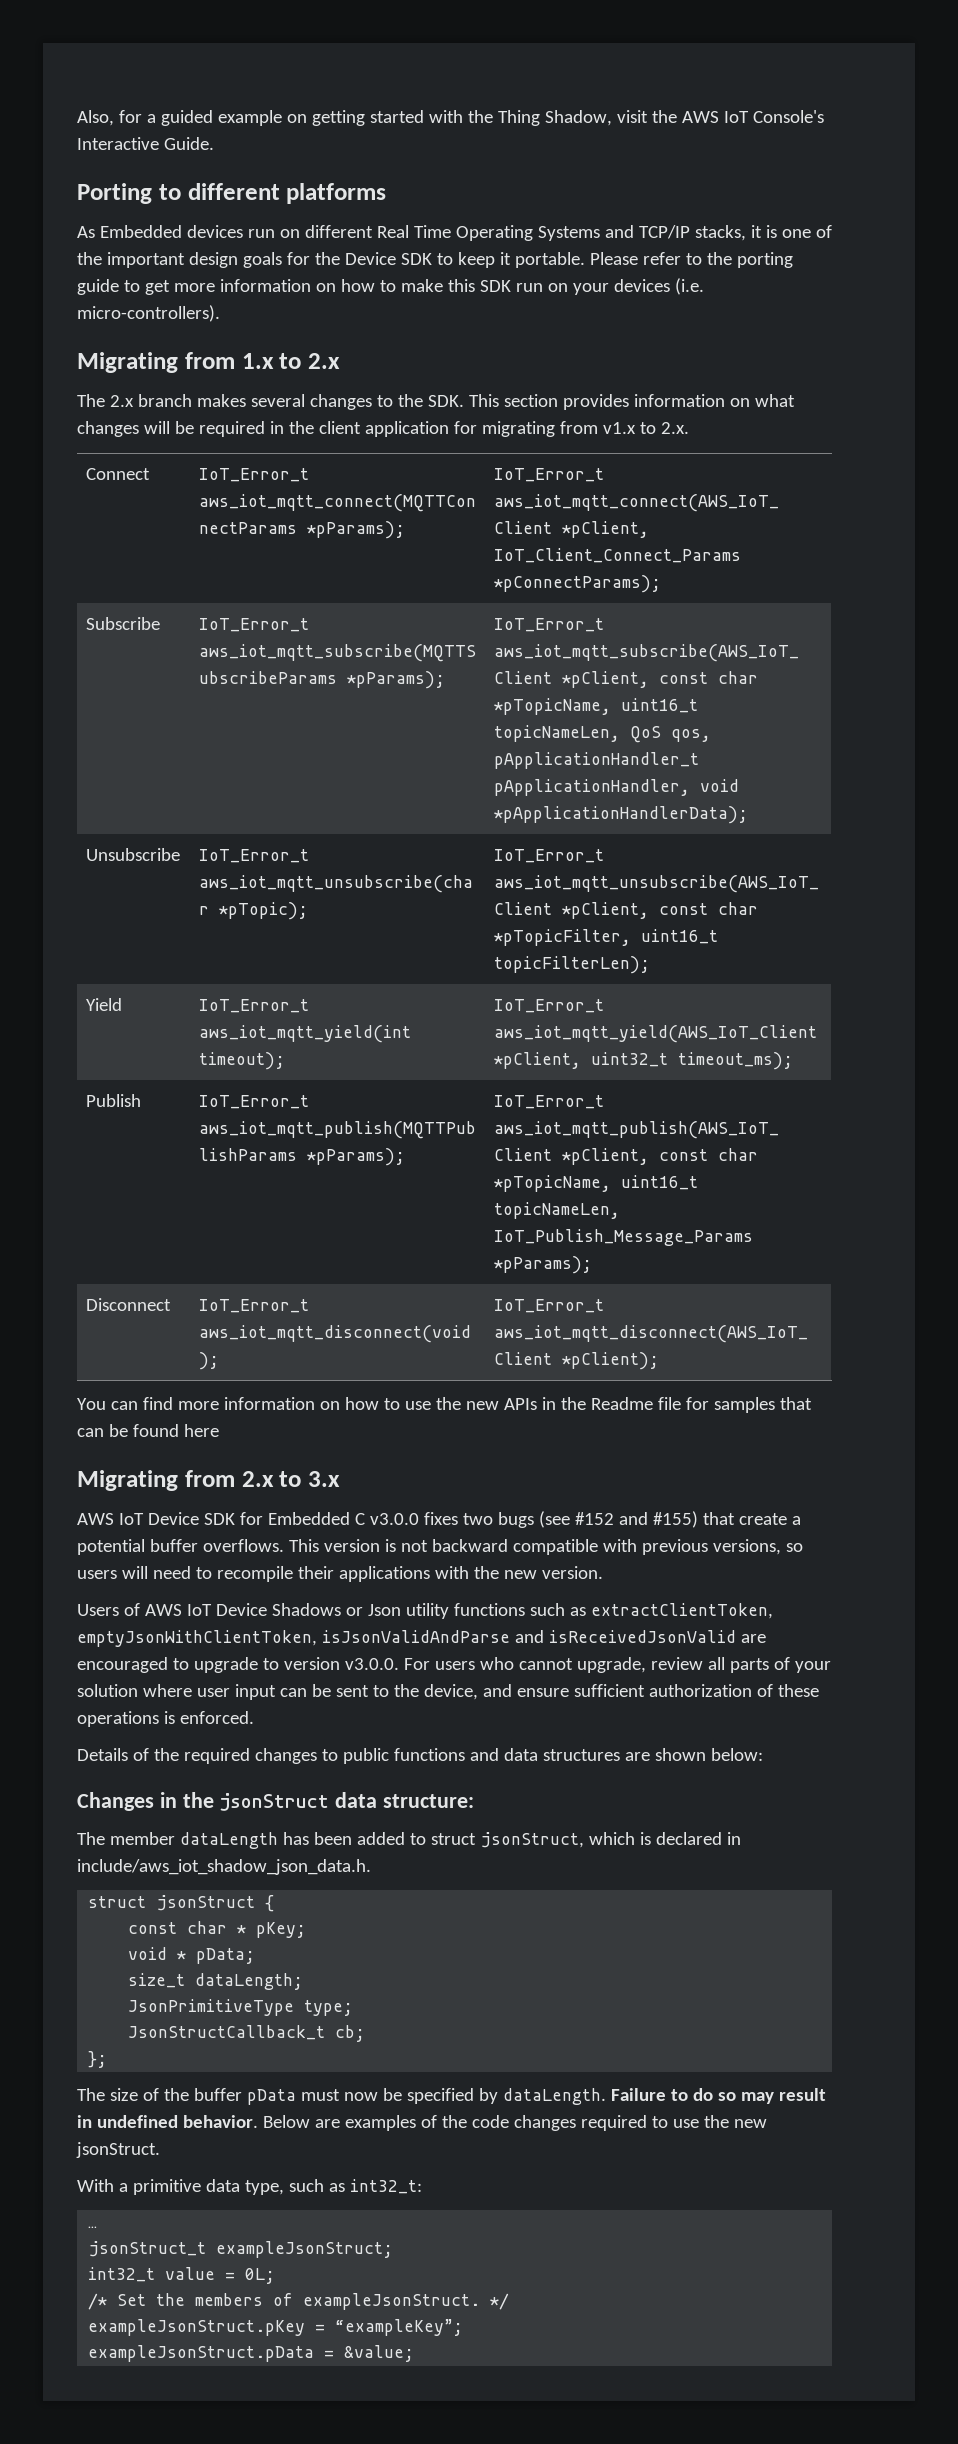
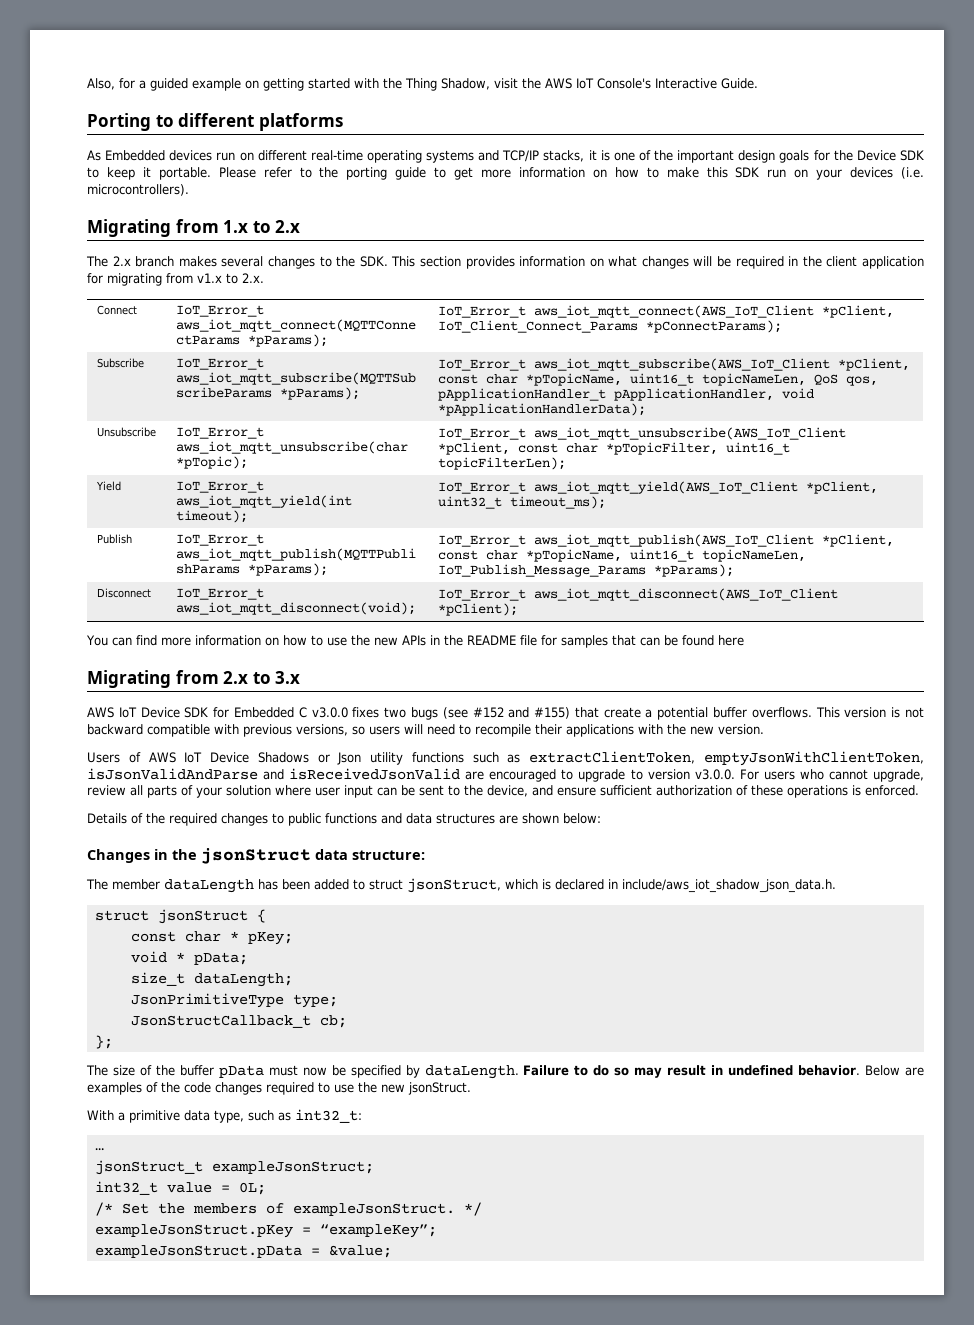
[376,225,600,241] Real Time Operating Systems -> [310,150,475,163] real-time operating systems
[77,305,220,322] micro-controllers). -> [87,184,189,196] microcontrollers).
[590,1397,653,1410] Readme -> [466,635,516,645] README

